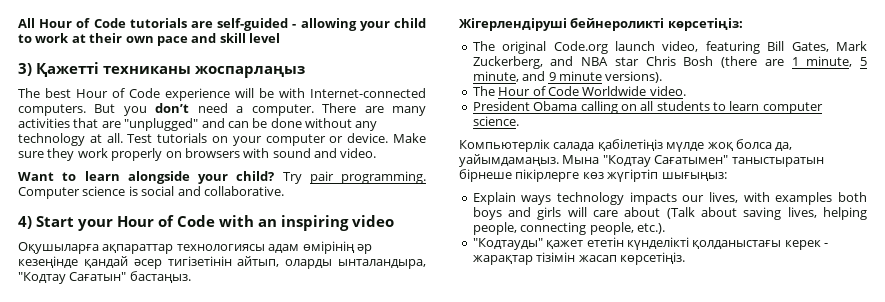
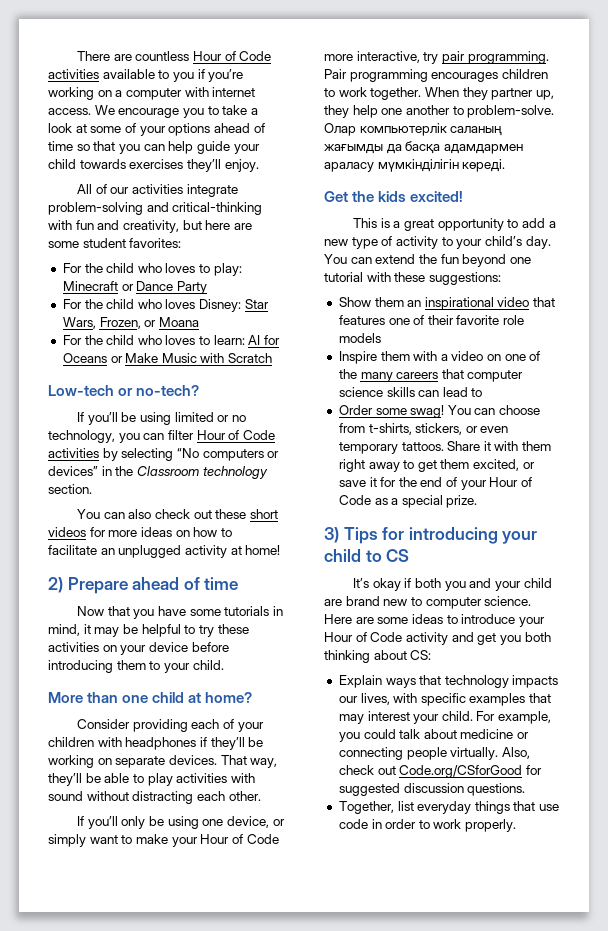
[18,18,426,31] [18,33,280,46] [18,62,305,78] [18,88,426,101] [18,103,427,116] [18,118,378,131] [18,133,427,146] [18,148,377,161] [18,171,426,184] [18,186,284,199] [18,215,394,231] [18,241,372,254] [18,256,426,269] [18,271,191,284] [459,18,743,31] [472,41,867,54] [472,56,867,69] [472,71,663,83] [472,86,686,96] [472,101,823,114] [472,116,519,126] [459,139,793,152] [459,154,824,167] [459,169,727,182] All Hour of Code tutorials are self-guided - allowing your child to work at their own pace and skill level // 3) Қажетті техниканы жоспарлаңыз // The best Hour of Code experience will be with Internet-connected computers. But you don’t need a computer. There are many activities that are "unplugged" and can be done without any technology at all. Test tutorials on your computer or device. Make sure they work properly on browsers with sound and video. // Want to learn alongside your child? Try pair programming. Computer science is social and collaborative. // 4) Start your Hour of Code with an inspiring video // Оқушыларға ақпараттар технологиясы адам өмірінің әр кезеңінде қандай әсер тигізетінін айтып, оларды ынталандыра, "Кодтау Сағатын" бастаңыз. // Жігерлендіруші бейнероликті көрсетіңіз: // The original Code.org launch video, featuring Bill Gates, Mark Zuckerberg, and NBA star Chris Bosh (there are 1 minute, 5 minute, and 9 minute versions). // The Hour of Code Worldwide video. // President Obama calling on all students to learn computer science. // Компьютерлік салада қабілетіңіз мүлде жоқ болса да, уайымдамаңыз. Мына "Кодтау Сағатымен" таныстыратын бірнеше пікірлерге көз жүгіртіп шығыңыз: -> [77,51,272,61] [48,69,244,82] [48,87,256,100] [48,105,258,118] [48,123,265,136] [48,141,260,154] [48,159,259,172] [77,184,238,197] [48,202,263,215] [48,220,252,233] [48,238,182,248] [62,263,242,276] [62,281,207,294] [62,299,269,312] [62,317,199,329] [62,335,281,345] [62,353,273,363] [48,385,200,396] [77,412,246,425] [48,430,275,443] [48,448,280,461] [48,466,268,479] [48,484,92,494] [77,509,278,519] [48,527,232,537] [48,545,281,558] [48,577,239,594] [77,606,283,619] [48,624,249,637] [48,642,229,655] [48,660,224,673] [48,692,253,703] [77,719,264,732] [48,737,264,750] [48,755,278,768] [48,773,255,786] [48,791,261,804] [77,816,285,829] [48,834,279,847] [324,51,549,64] [324,69,548,82] [324,87,554,100] [324,105,555,118] [324,123,503,136] [324,141,523,154] [324,159,506,172] [324,191,464,202] [353,218,556,231] [324,236,551,249] [324,254,531,267] [324,272,501,285] [338,297,556,310] [338,315,525,325] [338,333,381,343] [338,351,541,364] [338,369,524,382] [338,387,483,397] [338,405,541,418] [338,423,509,435] [338,441,552,454] [338,459,535,472] [338,477,533,490] [338,495,478,508] [324,527,538,544] [324,549,410,562] [353,578,552,591] [324,596,532,609] [324,614,545,627] [324,632,551,645] [324,650,432,663] There are countless Hour of Code activities available to you if you’re working on a computer with internet access. We encourage you to take a look at some of your options ahead of time so that you can help guide your child towards exercises they’ll enjoy. // All of our activities integrate problem-solving and critical-thinking with fun and creativity, but here are some student favorites: // For the child who loves to play: Minecraft or Dance Party // For the child who loves Disney: Star Wars, Frozen, or Moana // For the child who loves to learn: AI for Oceans or Make Music with Scratch // Low-tech or no-tech? // If you’ll be using limited or no technology, you can filter Hour of Code activities by selecting “No computers or devices” in the Classroom technology section. // You can also check out these short videos for more ideas on how to facilitate an unplugged activity at home! // 2) Prepare ahead of time // Now that you have some tutorials in mind, it may be helpful to try these activities on your device before introducing them to your child. // More than one child at home? // Consider providing each of your children with headphones if they’ll be working on separate devices. That way, they’ll be able to play activities with sound without distracting each other. // If you’ll only be using one device, or simply want to make your Hour of Code more interactive, try pair programming. Pair programming encourages children to work together. When they partner up, they help one another to problem-solve. Олар компьютерлік саланың жағымды да басқа адамдармен араласу мүмкінділігін көреді. // Get the kids excited! // This is a great opportunity to add a new type of activity to your child’s day. You can extend the fun beyond one tutorial with these suggestions: // Show them an inspirational video that features one of their favorite role models // Inspire them with a video on one of the many careers that computer science skills can lead to // Order some swag! You can choose from t-shirts, stickers, or even temporary tattoos. Share it with them right away to get them excited, or save it for the end of your Hour of Code as a special prize. // 3) Tips for introducing your child to CS // It’s okay if both you and your child are brand new to computer science. Here are some ideas to introduce your Hour of Code activity and get you both thinking about CS:
(552, 200) none -> [419,675,442,685] that
[775,192,867,205] [472,207,867,220] [472,222,665,235] [472,237,828,250] [472,252,685,265] examples both boys and girls will care about (Talk about saving lives, helping people, connecting people, etc.). // "Кодтауды" қажет ететін күнделікті қолданыстағы керек - жарақтар тізімін жасап көрсетіңіз. -> [420,693,552,706] [338,711,552,724] [338,729,530,742] [338,747,530,760] [338,765,542,778] [338,783,526,796] [338,801,560,814] [338,819,517,832] specific examples that may interest your child. For example, you could talk about medicine or connecting people virtually. Also, check out Code.org/CSforGood for suggested discussion questions. // Together, list everyday things that use code in order to work properly.

